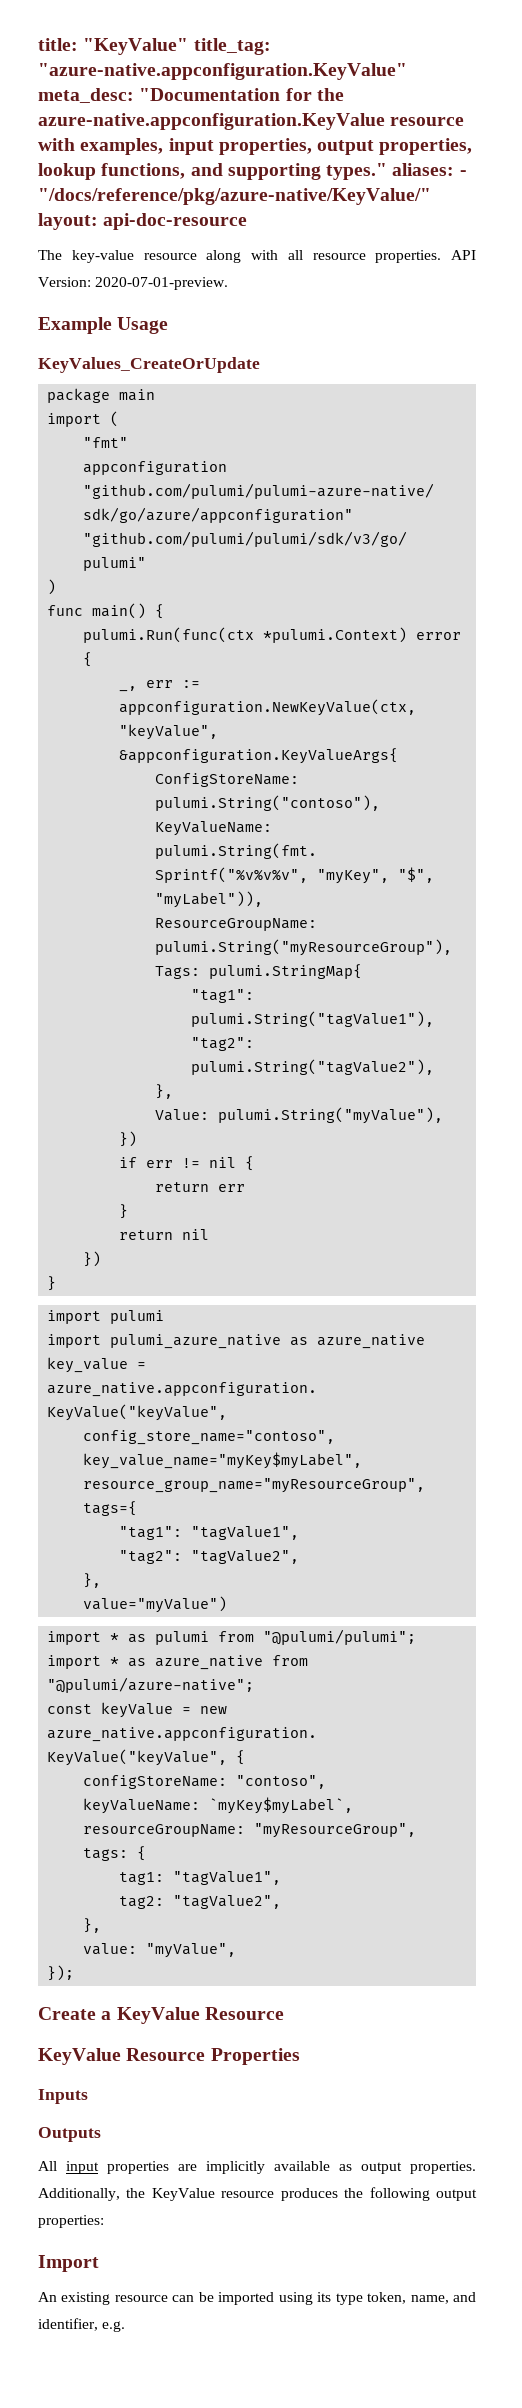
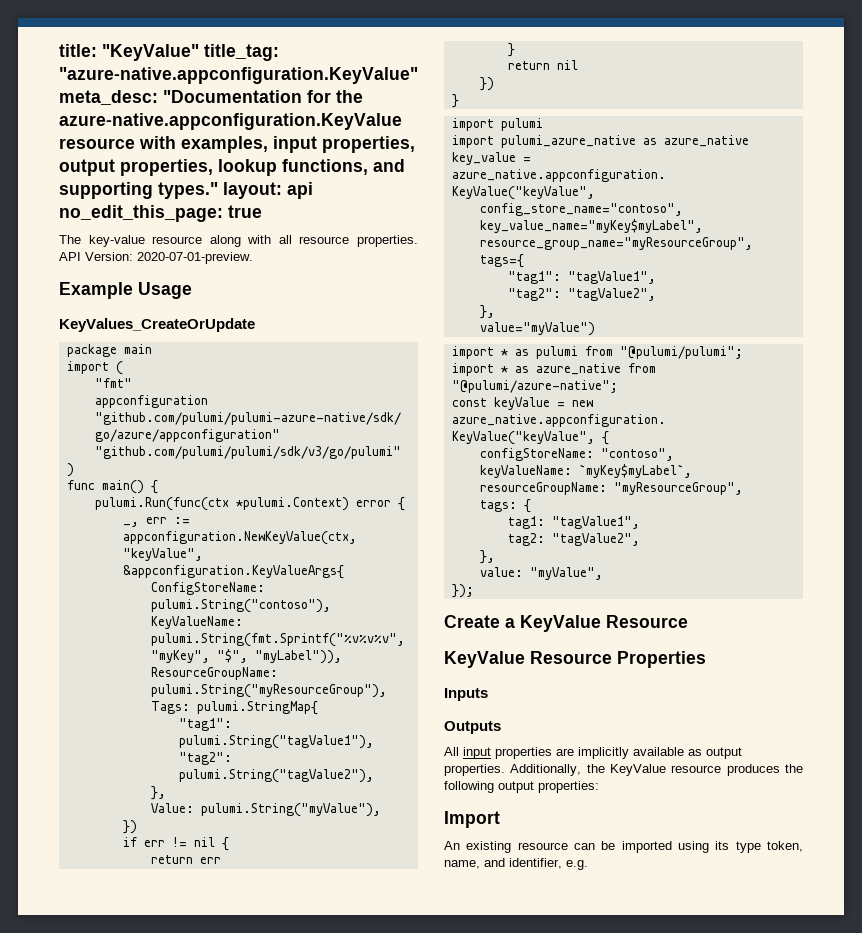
[392,163,467,176] [38,188,431,205] [38,213,248,230] aliases: - "/docs/reference/pkg/azure-native/KeyValue/" layout: api-doc-resource -> [223,182,313,199] [59,205,262,222] layout: api no_edit_this_page: true

